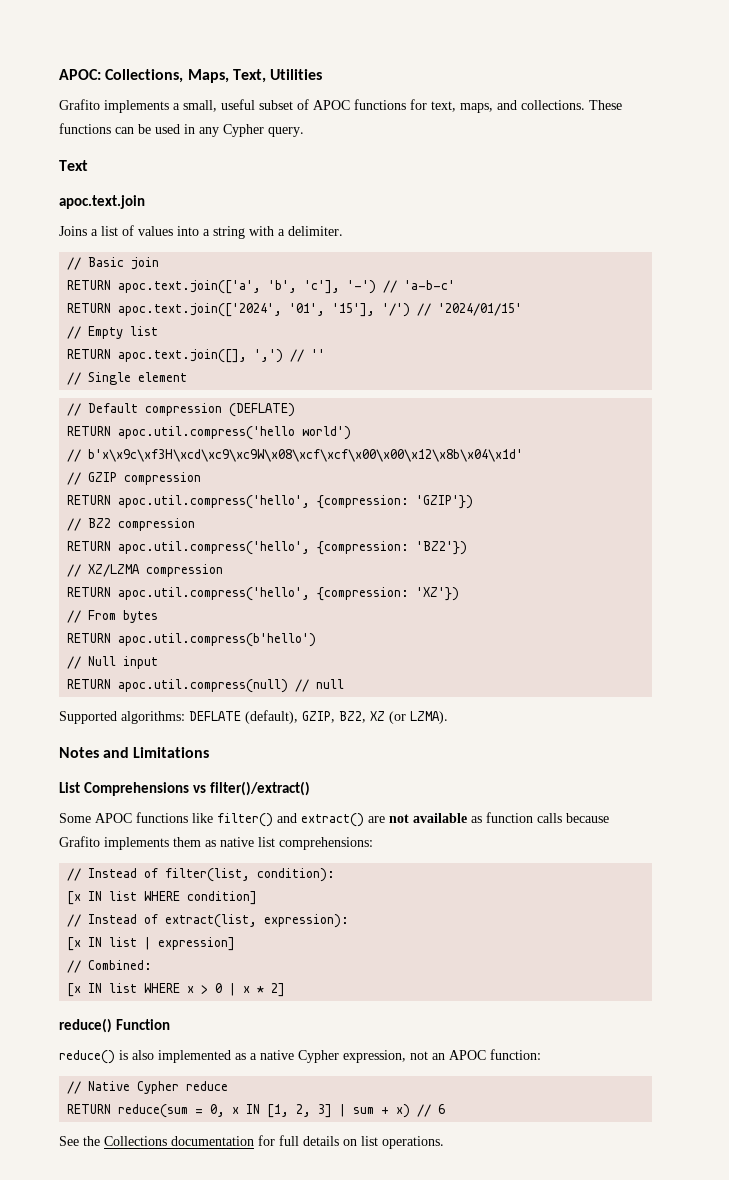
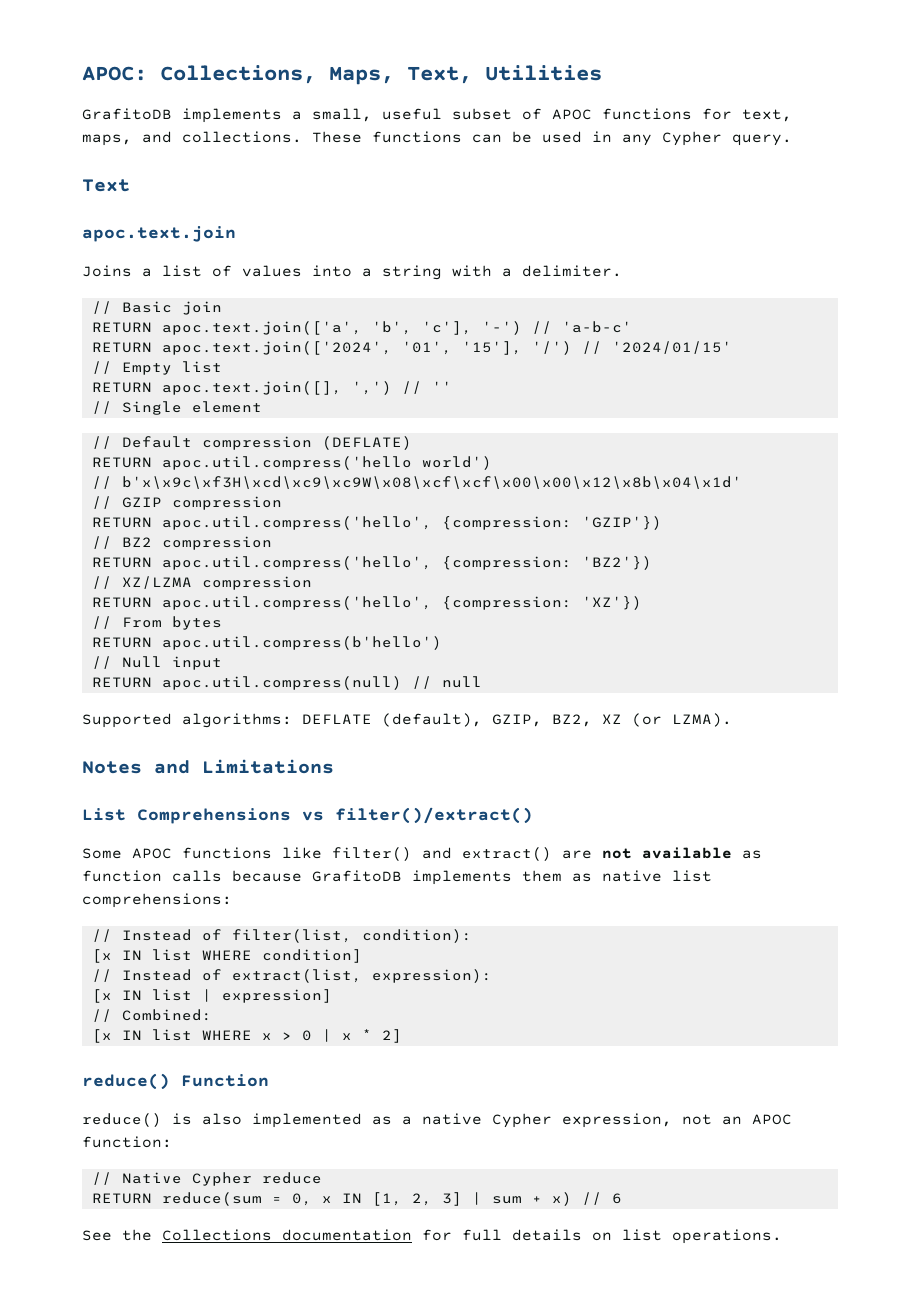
[59,99,100,110] Grafito -> [82,108,172,120] GrafitoDB
[59,836,100,847] Grafito -> [312,870,402,882] GrafitoDB

